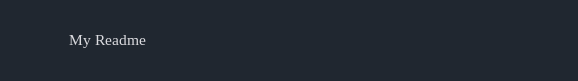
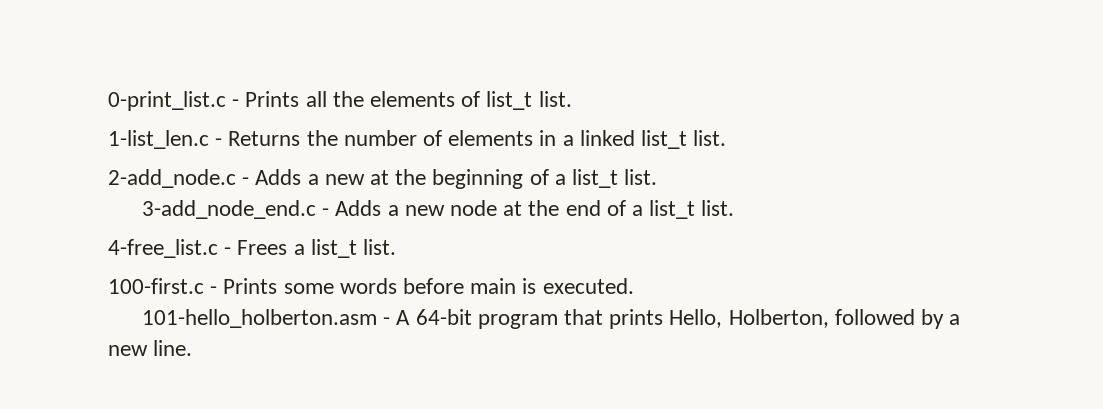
[69,35,147,48] My Readme -> [108,91,572,111] [108,130,727,149] [108,169,658,189] [141,200,735,219] [108,239,397,258] [108,278,634,294] [141,309,961,329] [108,340,193,356] 0-print_list.c - Prints all the elements of list_t list. // 1-list_len.c - Returns the number of elements in a linked list_t list. // 2-add_node.c - Adds a new at the beginning of a list_t list. // 3-add_node_end.c - Adds a new node at the end of a list_t list. // 4-free_list.c - Frees a list_t list. // 100-first.c - Prints some words before main is executed. // 101-hello_holberton.asm - A 64-bit program that prints Hello, Holberton, followed by a new line.

